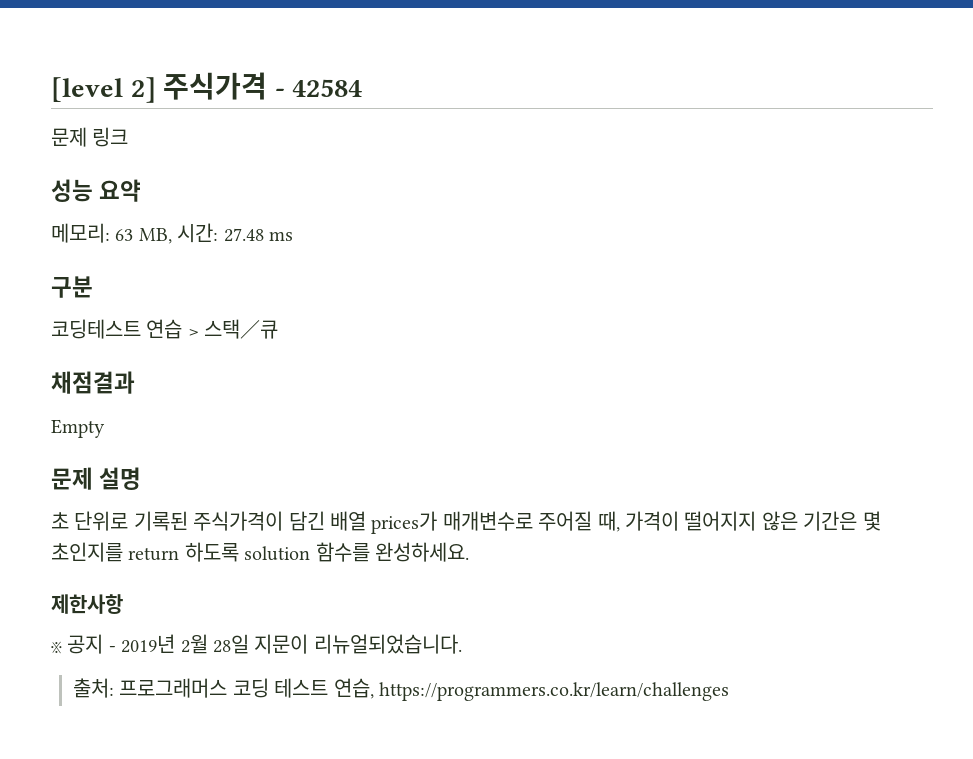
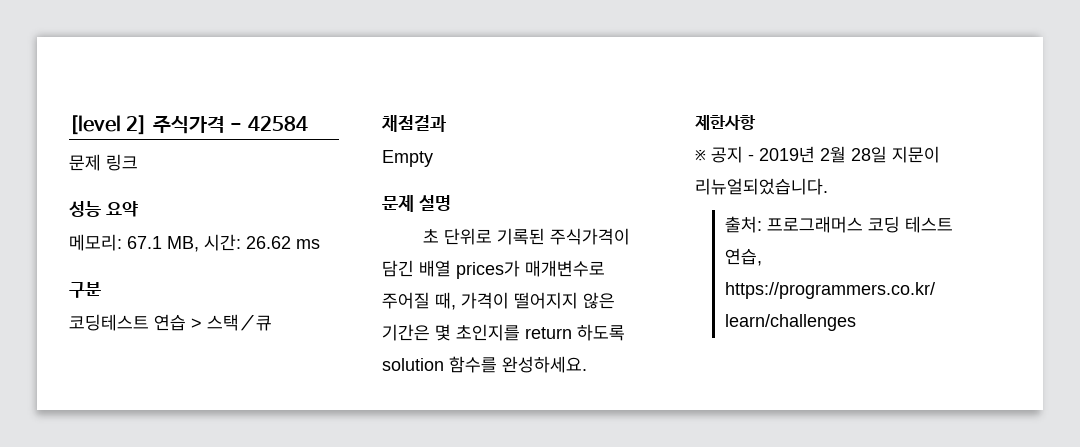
[115,229,134,241] 63 -> [127,236,162,249] 67.1
[223,228,264,242] 27.48 -> [246,236,291,249] 26.62

